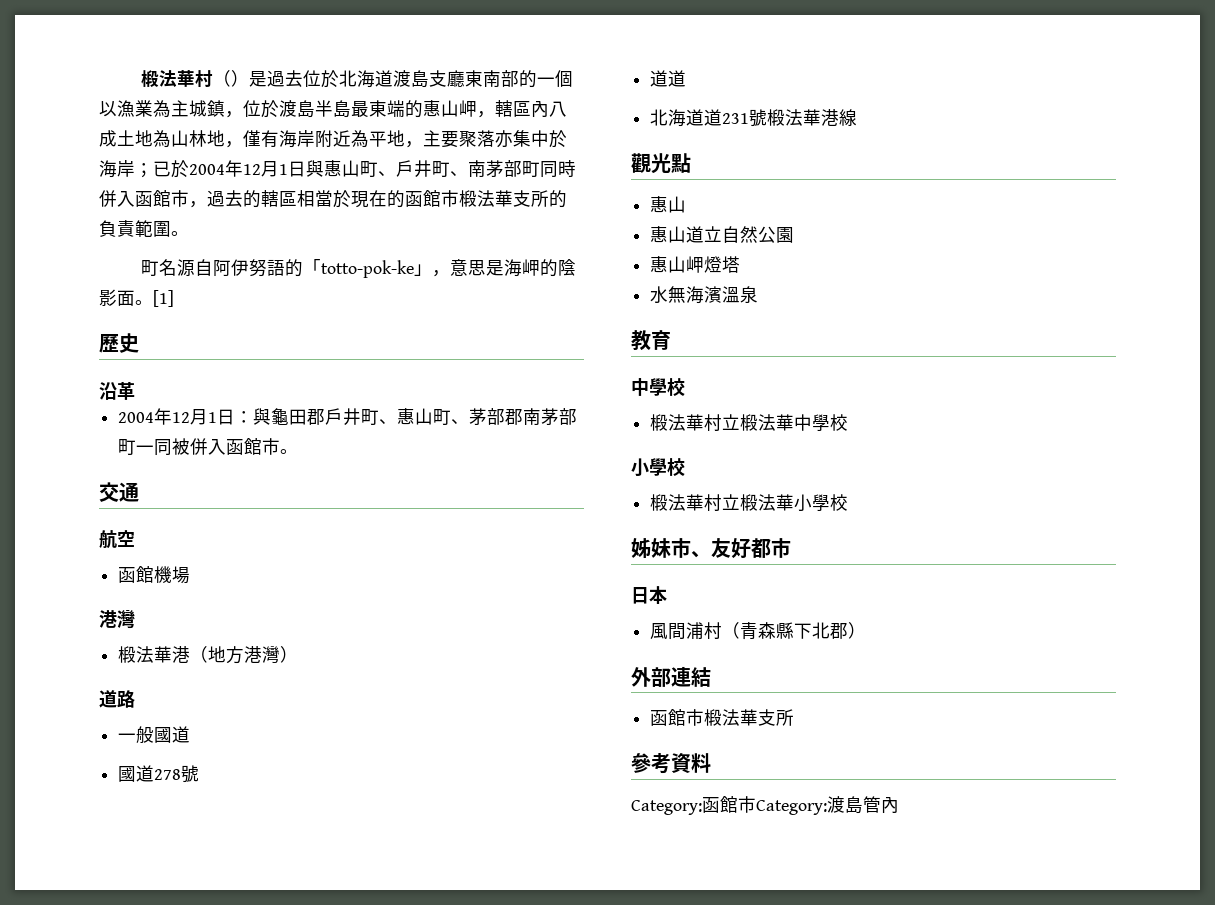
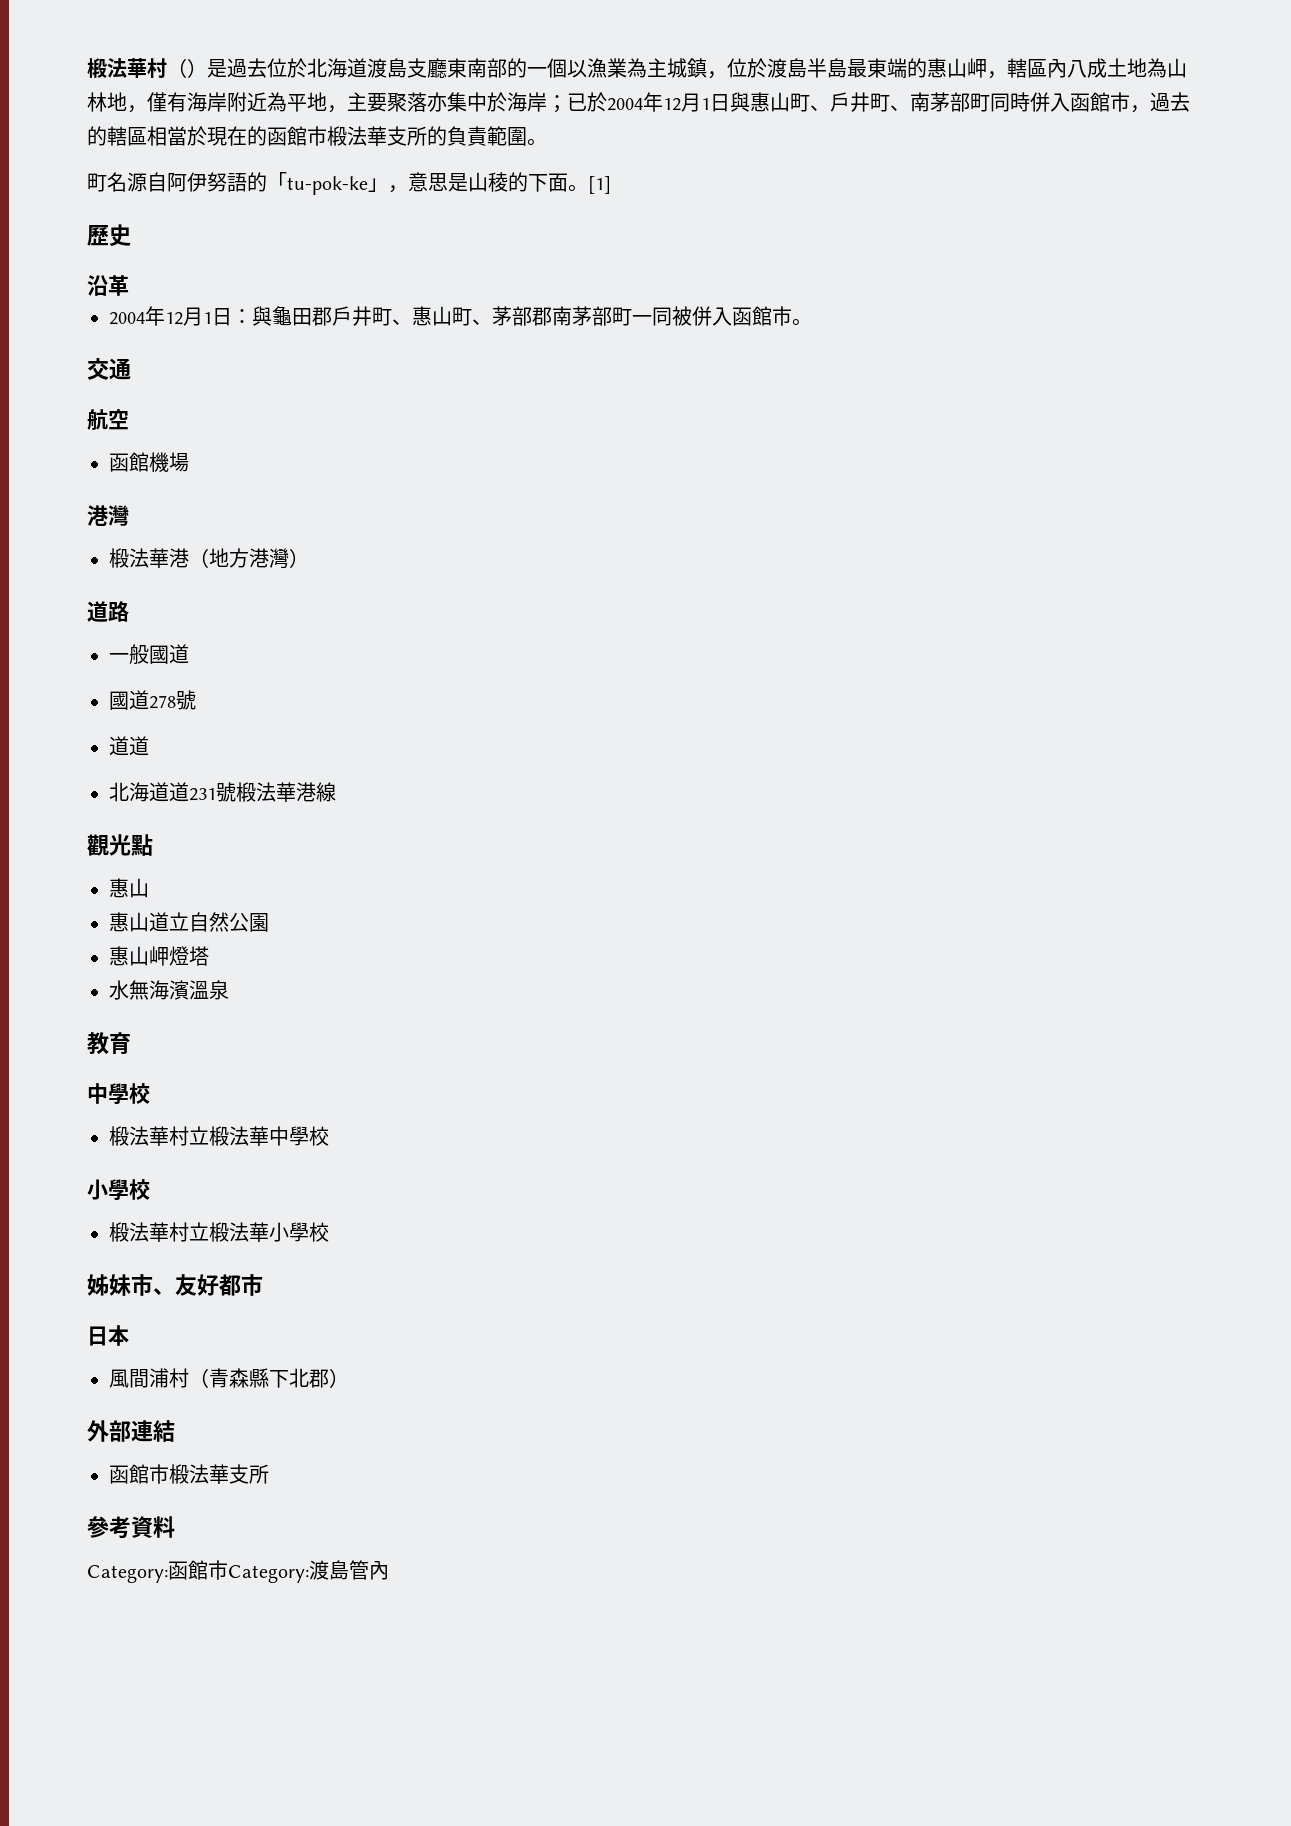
[321,260,415,278] totto-pok-ke -> [287,176,368,195] tu-pok-ke
[504,259,577,277] [99,289,117,306] 海岬的陰影 -> [468,172,548,192] 山稜的下

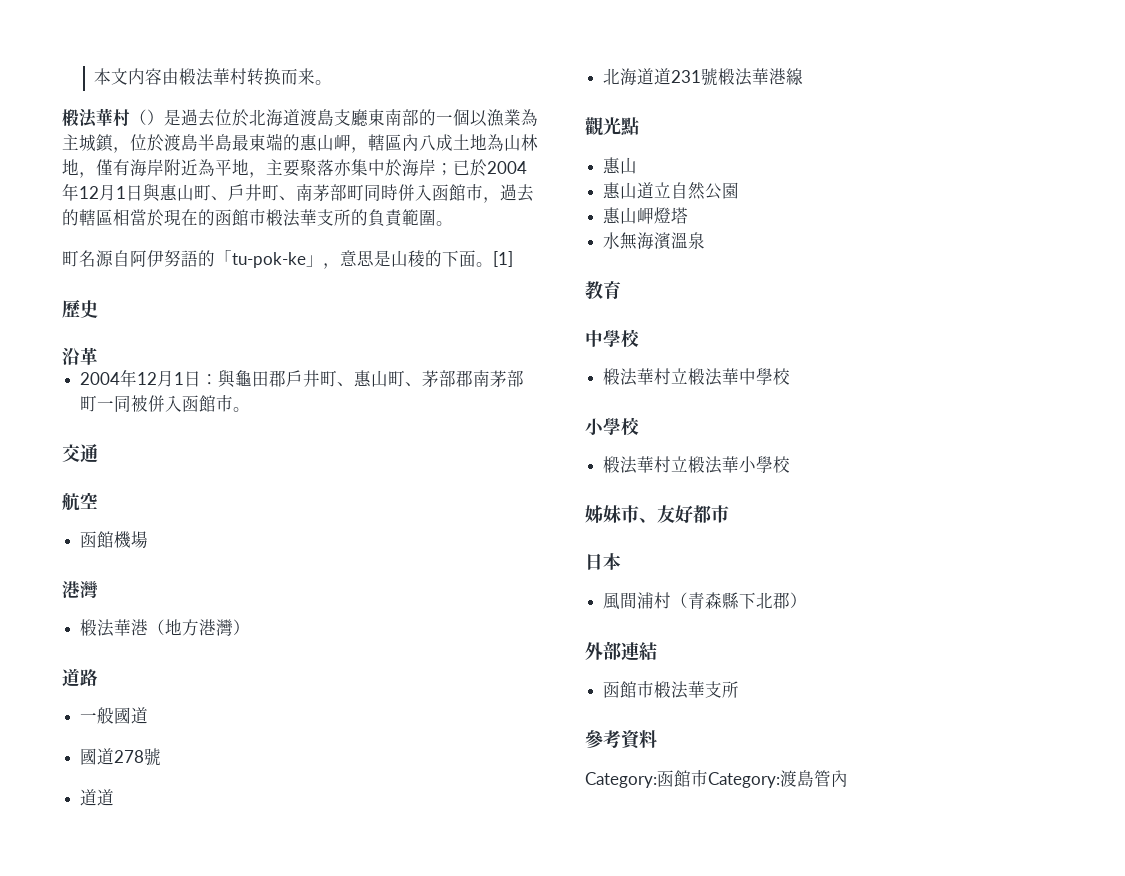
(87, 68) none -> [94,68,333,86] 本文内容由椴法華村转换而来。 //

